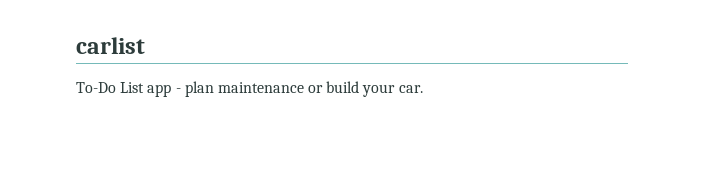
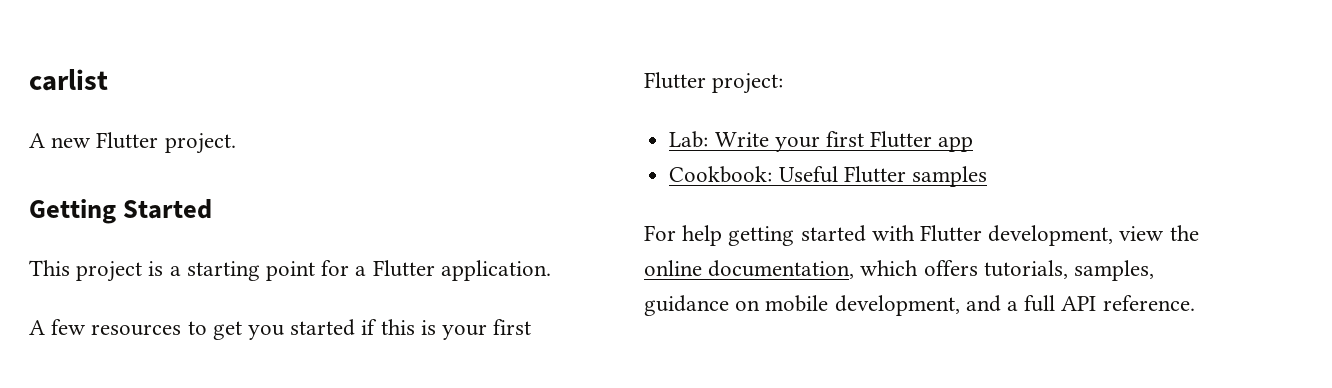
[76,81,423,97] To-Do List app - plan maintenance or build your car. -> [29,132,236,154] [29,199,213,224] [29,260,551,282] [29,319,532,340] [644,72,784,94] [669,131,974,152] [669,166,987,187] [644,225,1199,246] [644,260,1155,281] [644,295,1195,316] A new Flutter project. // Getting Started // This project is a starting point for a Flutter application. // A few resources to get you started if this is your first Flutter project: // Lab: Write your first Flutter app // Cookbook: Useful Flutter samples // For help getting started with Flutter development, view the online documentation, which offers tutorials, samples, guidance on mobile development, and a full API reference.

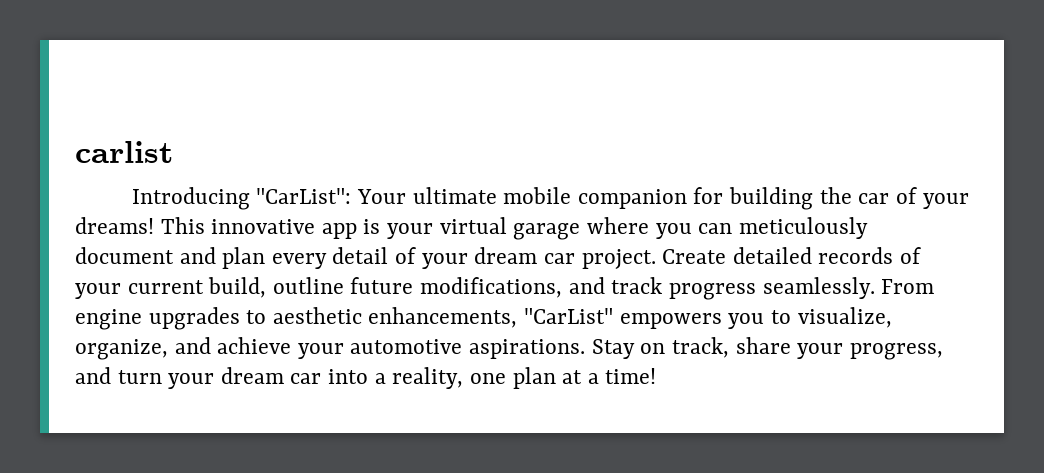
[29,132,236,154] [29,199,213,224] [29,260,551,282] [29,319,532,340] [644,72,784,94] [669,131,974,152] [669,166,987,187] [644,225,1199,246] [644,260,1155,281] [644,295,1195,316] A new Flutter project. // Getting Started // This project is a starting point for a Flutter application. // A few resources to get you started if this is your first Flutter project: // Lab: Write your first Flutter app // Cookbook: Useful Flutter samples // For help getting started with Flutter development, view the online documentation, which offers tutorials, samples, guidance on mobile development, and a full API reference. -> [131,187,969,210] [75,217,868,240] [75,247,921,269] [75,277,935,300] [75,307,892,330] [75,337,943,360] [75,367,657,389] Introducing "CarList": Your ultimate mobile companion for building the car of your dreams! This innovative app is your virtual garage where you can meticulously document and plan every detail of your dream car project. Create detailed records of your current build, outline future modifications, and track progress seamlessly. From engine upgrades to aesthetic enhancements, "CarList" empowers you to visualize, organize, and achieve your automotive aspirations. Stay on track, share your progress, and turn your dream car into a reality, one plan at a time!

